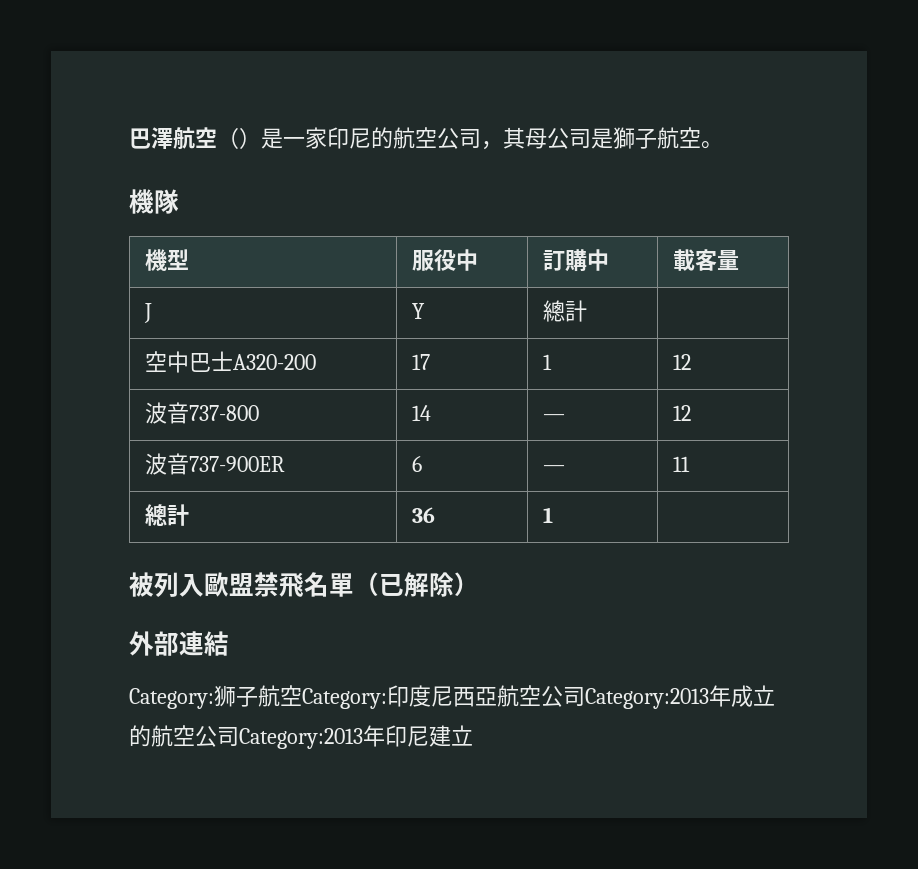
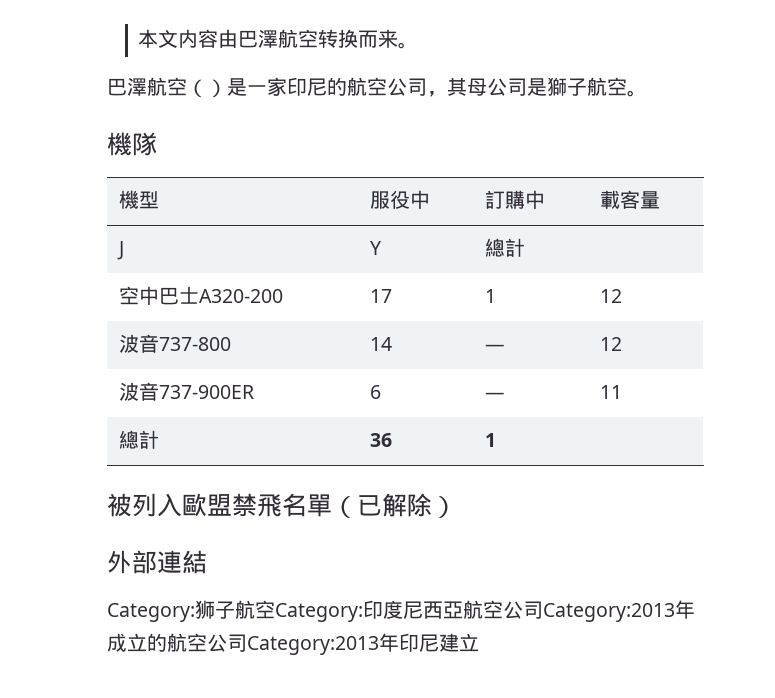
(129, 138) none -> [138,29,419,49] 本文内容由巴澤航空转换而来。 //

